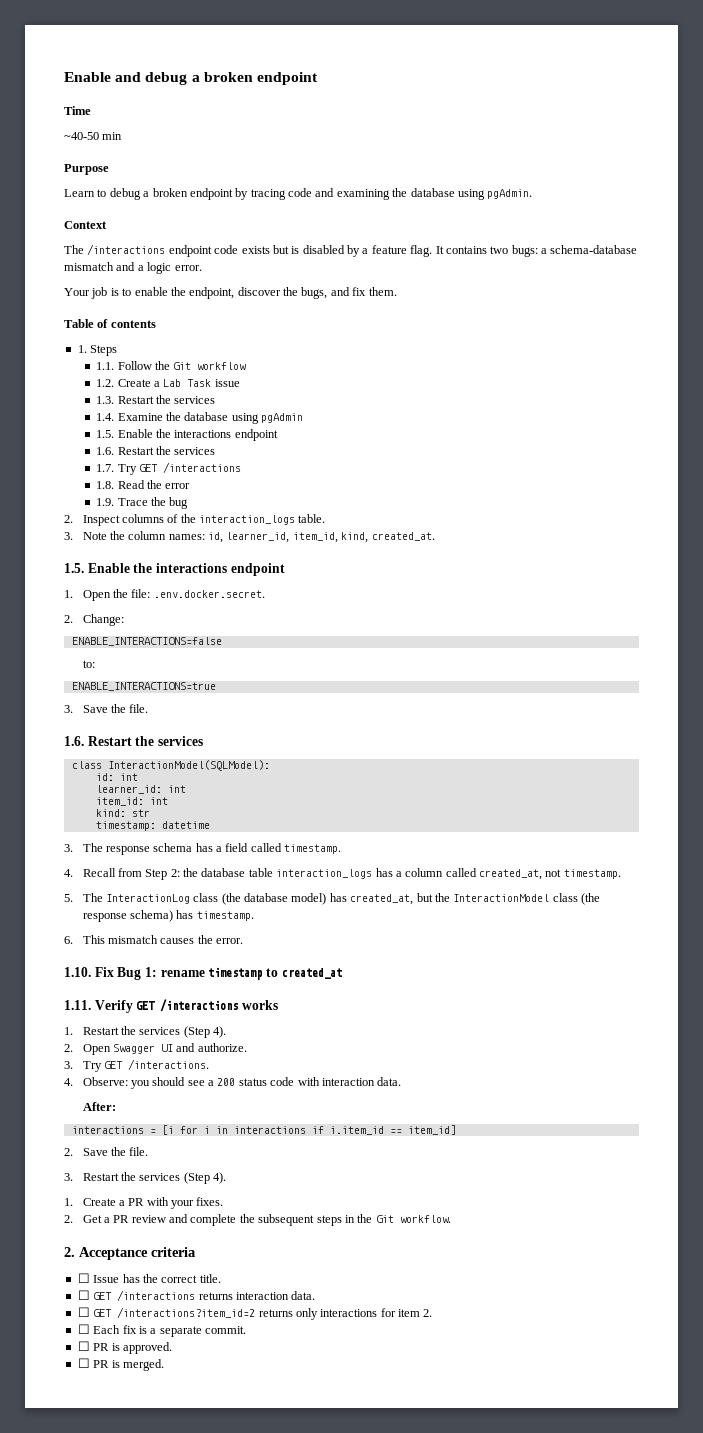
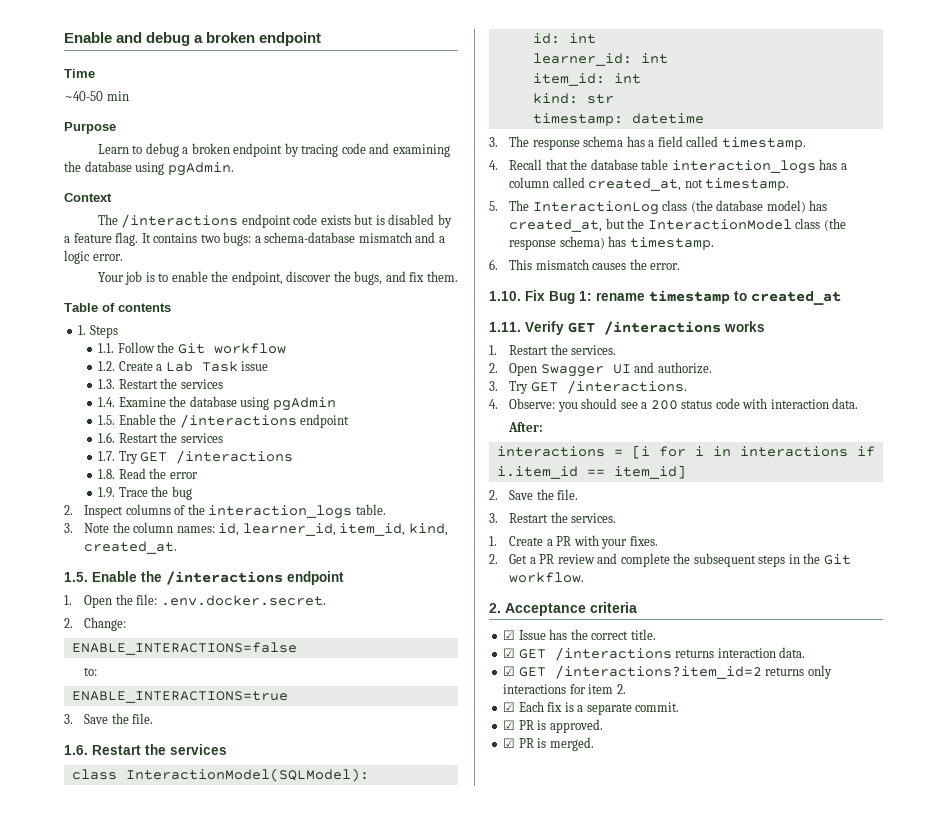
[174,430,232,438] interactions -> [179,414,297,428] /interactions
[155,563,227,573] interactions -> [166,571,283,585] /interactions
[117,868,180,880] from Step 2: -> [545,159,568,170] that
[139,1026,227,1038] services (Step 4). -> [571,345,617,355] services.
[139,1172,227,1184] services (Step 4). -> [571,513,617,523] services.
[77,1273,90,1283] ☐ -> [503,630,516,640] ☑
[77,1290,90,1300] ☐ -> [503,648,516,658] ☑
[77,1307,90,1317] ☐ -> [503,666,516,676] ☑
[77,1324,90,1334] ☐ -> [503,702,516,712] ☑
[77,1341,90,1351] ☐ -> [503,720,516,730] ☑
[77,1358,90,1368] ☐ -> [503,738,516,748] ☑

